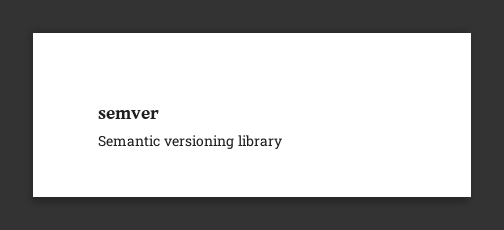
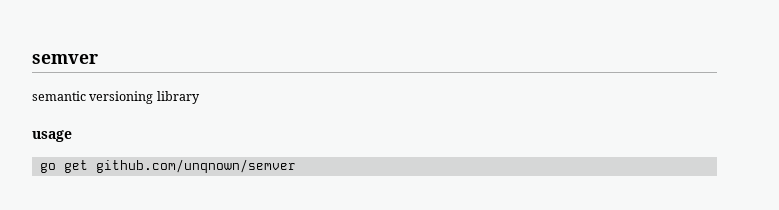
[98,135,160,147] Semantic -> [32,91,86,101] semantic
(282, 142) none -> [32,130,72,142] [39,159,296,173] // usage // go get github.com/unqnown/semver

